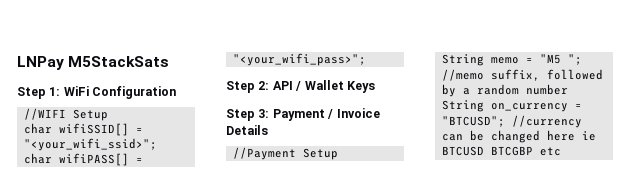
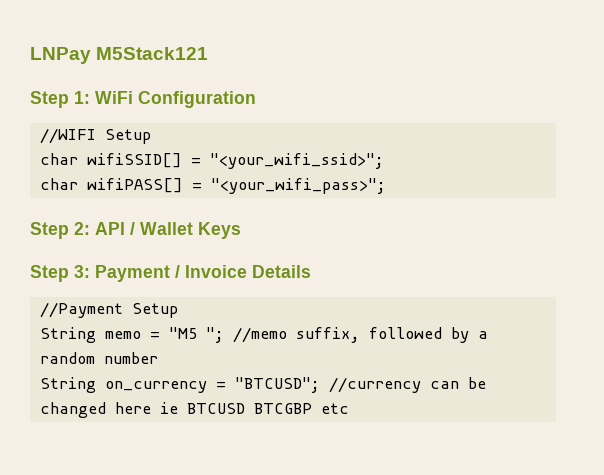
[68,56,170,67] M5StackSats -> [96,47,209,60] M5Stack121

